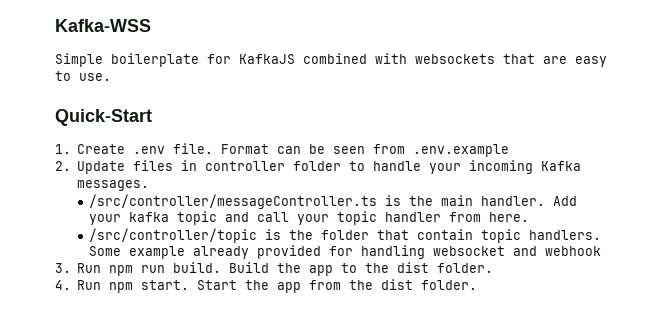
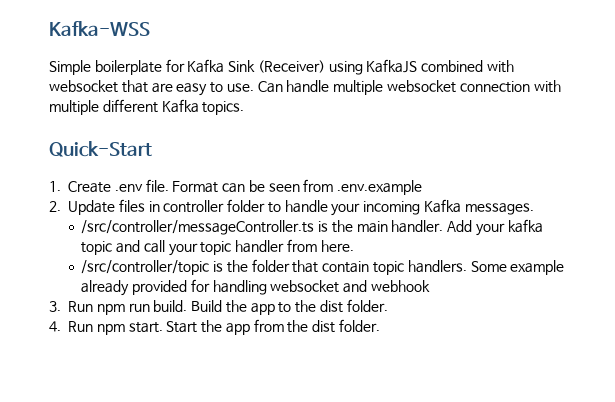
(231, 59) none -> [187,59,363,75] Kafka Sink (Receiver) using
[415,54,495,64] websockets -> [49,80,118,93] websocket
(111, 77) none -> [257,80,561,95] [49,99,245,115] Can handle multiple websocket connection with multiple different Kafka topics.

